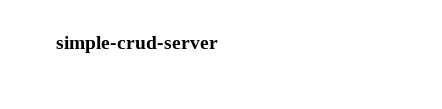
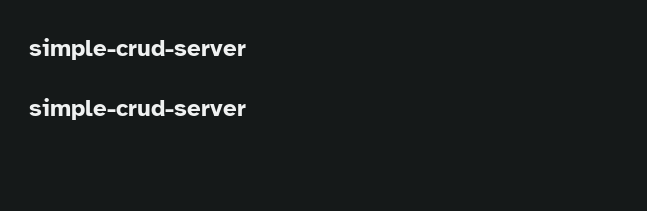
[56,36,218,53] simple-crud-server -> [29,38,246,60] [29,98,246,120] simple-crud-server // simple-crud-server

